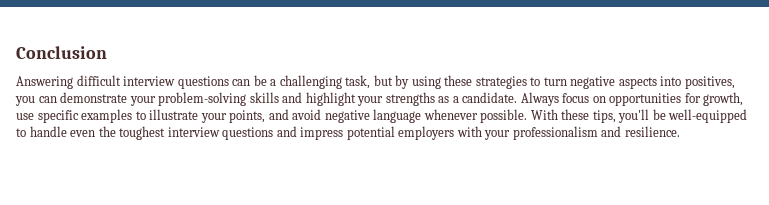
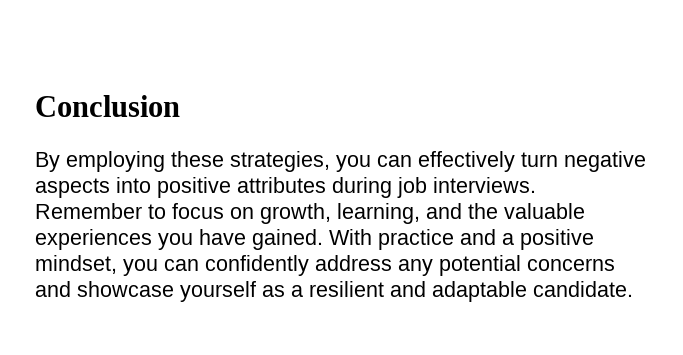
[16,75,735,89] [15,92,744,106] [16,109,748,123] [16,126,680,140] Answering difficult interview questions can be a challenging task, but by using these strategies to turn negative aspects into positives, you can demonstrate your problem-solving skills and highlight your strengths as a candidate. Always focus on opportunities for growth, use specific examples to illustrate your points, and avoid negative language whenever possible. With these tips, you'll be well-equipped to handle even the toughest interview questions and impress potential employers with your professionalism and resilience. -> [35,151,646,172] [35,177,536,198] [35,203,585,224] [35,229,594,250] [35,255,615,276] [35,281,633,302] By employing these strategies, you can effectively turn negative aspects into positive attributes during job interviews. Remember to focus on growth, learning, and the valuable experiences you have gained. With practice and a positive mindset, you can confidently address any potential concerns and showcase yourself as a resilient and adaptable candidate.

